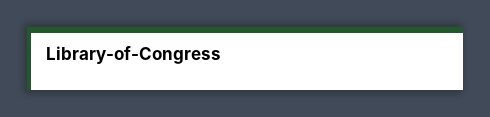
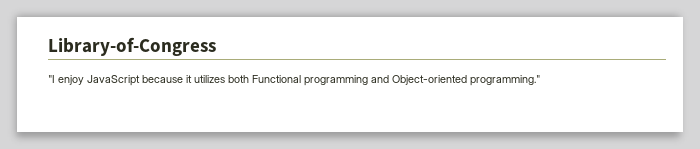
(221, 55) none -> [48,75,540,86] // "I enjoy JavaScript because it utilizes both Functional programming and Object-oriented programming."

